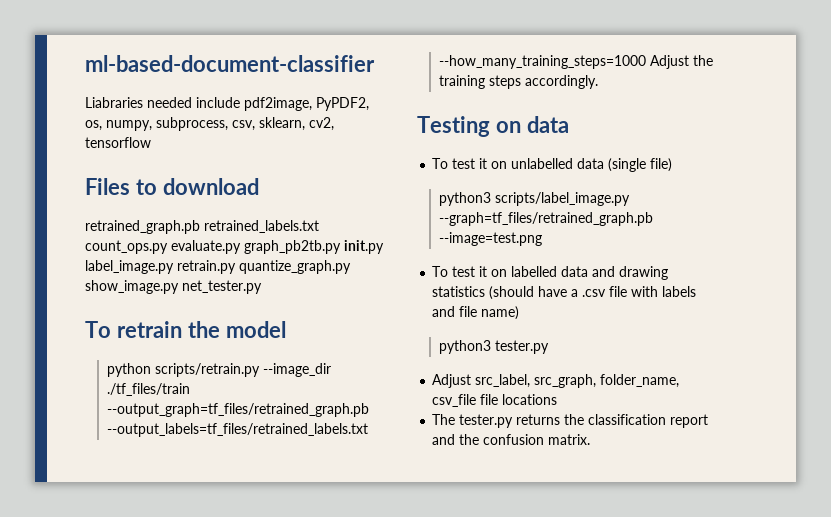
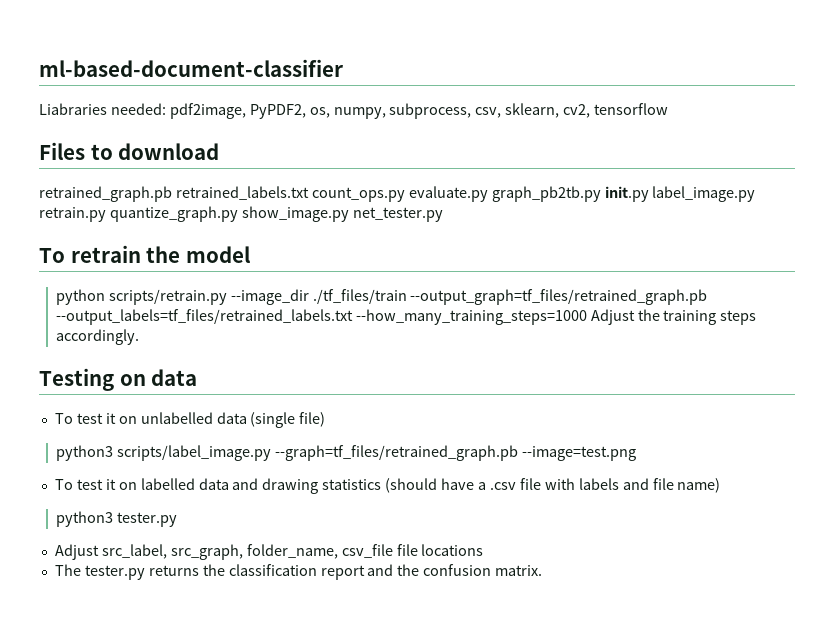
[147,97,240,108] needed include -> [110,103,166,115] needed:

